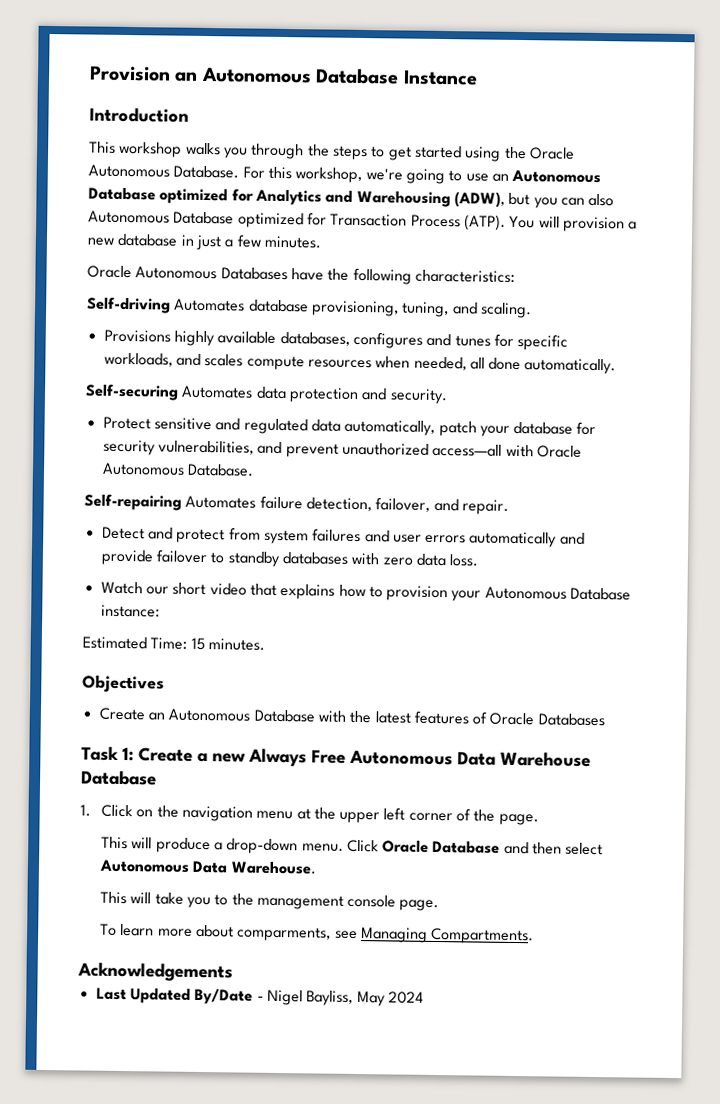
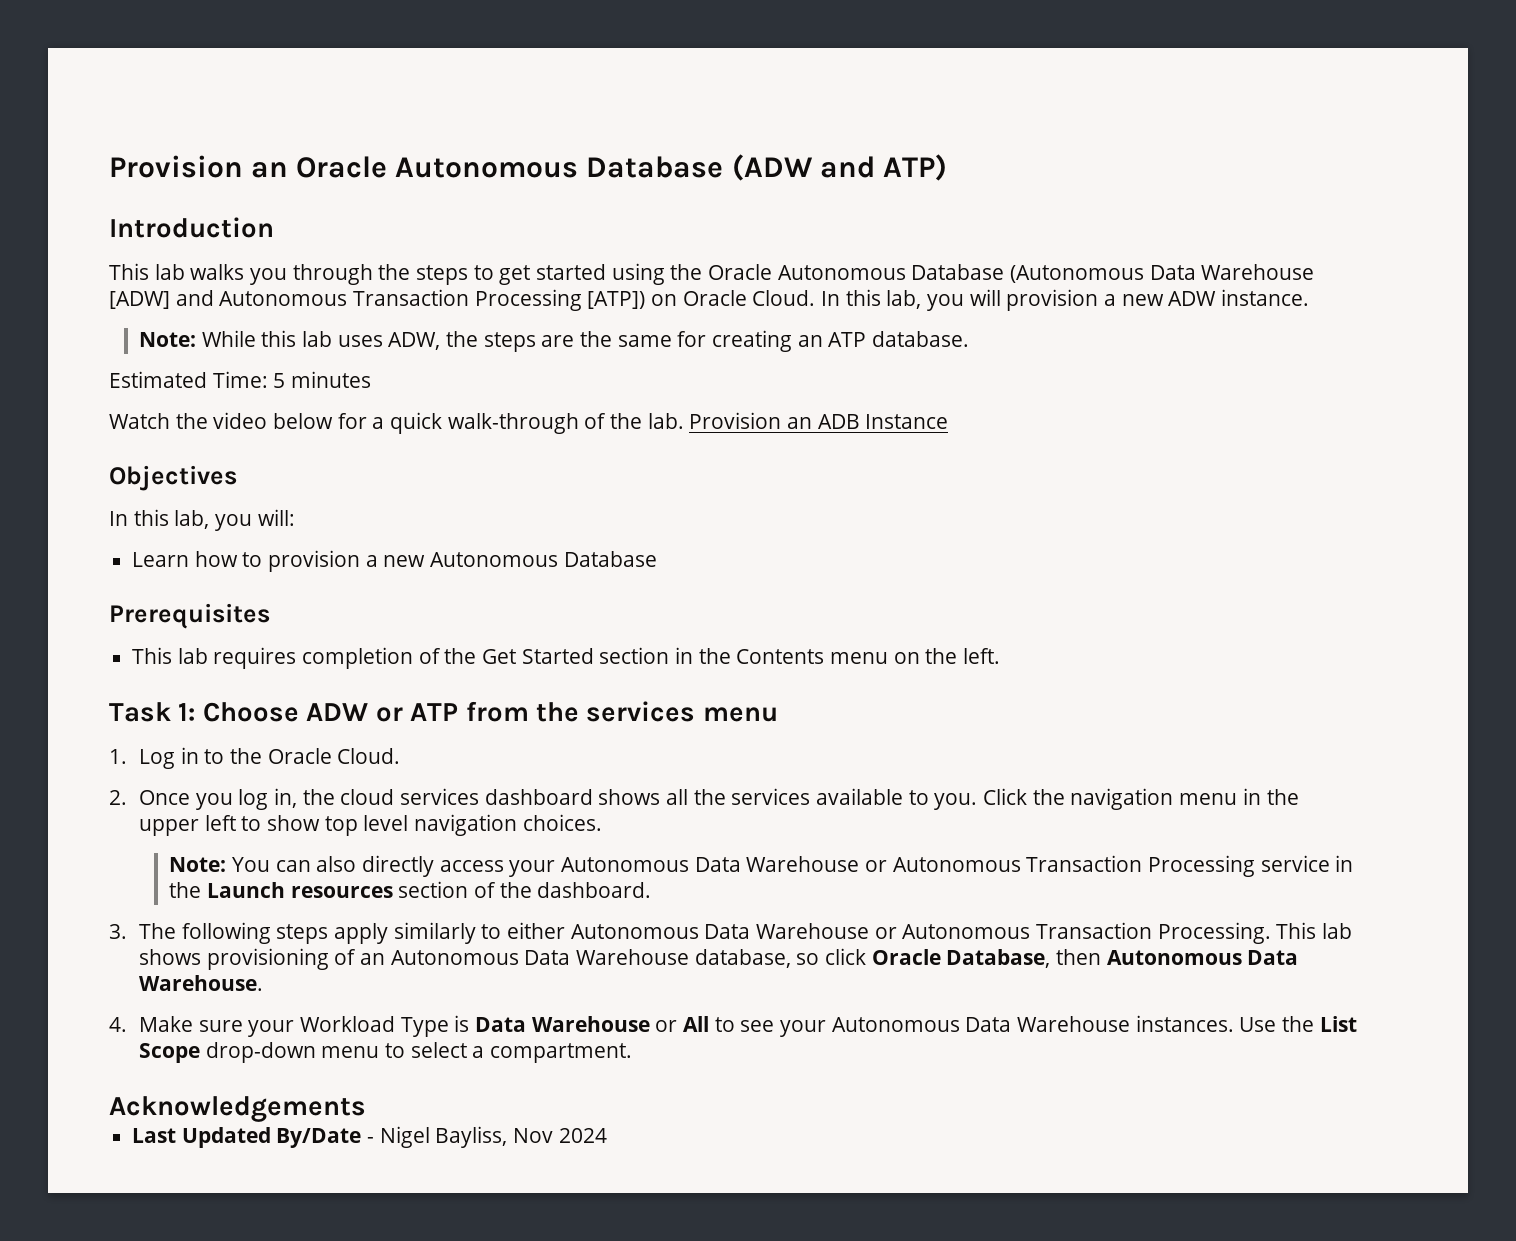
[89,65,478,86] Provision an Autonomous Database Instance -> [109,154,947,181] Provision an Oracle Autonomous Database (ADW and ATP)
[119,141,183,158] workshop -> [154,264,185,280] lab
[173,165,602,185] [88,187,615,209] [88,210,638,233] [87,233,322,251] [87,265,515,285] [87,296,532,319] [103,329,569,351] [103,352,617,375] [85,383,448,405] [102,416,597,437] [102,439,582,458] [101,462,254,477] [84,493,509,515] [101,526,585,548] [100,549,479,567] [100,581,336,600] Database. For this workshop, we're going to use an Autonomous Database optimized for Analytics and Warehousing (ADW), but you can also Autonomous Database optimized for Transaction Process (ATP). You will provision a new database in just a few minutes. // Oracle Autonomous Databases have the following characteristics: // Self-driving Automates database provisioning, tuning, and scaling. // Provisions highly available databases, configures and tunes for specific workloads, and scales compute resources when needed, all done automatically. // Self-securing Automates data protection and security. // Protect sensitive and regulated data automatically, patch your database for security vulnerabilities, and prevent unauthorized access—all with Oracle Autonomous Database. // Self-repairing Automates failure detection, failover, and repair. // Detect and protect from system failures and user errors automatically and provide failover to standby databases with zero data loss. // Watch our short video that explains -> [911,264,1315,283] [109,289,1310,311] [139,330,970,352] [109,371,372,388] [109,412,949,434] [109,465,237,491] [109,509,295,531] [132,552,190,567] Database (Autonomous Data Warehouse [ADW] and Autonomous Transaction Processing [ATP]) on Oracle Cloud. In this lab, you will provision a new ADW instance. // Note: While this lab uses ADW, the steps are the same for creating an ATP database. // Estimated Time: 5 minutes // Watch the video below for a quick walk-through of the lab. Provision an ADB Instance // Objectives // In this lab, you will: // Learn
[451,586,632,602] [100,604,160,618] [82,636,265,651] [82,674,165,693] [98,707,605,727] [81,746,591,767] [81,770,157,786] [80,804,539,826] [100,836,604,856] [98,859,317,875] [99,891,440,912] [99,923,535,945] your Autonomous Database instance: // Estimated Time: 15 minutes. // Objectives // Create an Autonomous Database with the latest features of Oracle Databases // Task 1: Create a new Always Free Autonomous Data Warehouse Database // 1. Click on the navigation menu at the upper left corner of the page. // This will produce a drop-down menu. Click Oracle Database and then select Autonomous Data Warehouse. // This will take you to the management console page. // To learn more about comparments, see Managing Compartments. -> [365,551,657,567] [109,603,270,629] [132,647,1001,669] [109,701,778,722] [109,747,401,769] [109,788,1299,810] [139,814,602,836] [169,855,1354,877] [169,881,652,898] [109,922,1353,944] [139,948,1299,970] [139,975,264,991] [109,1015,1357,1037] [139,1042,633,1063] a new Autonomous Database // Prerequisites // This lab requires completion of the Get Started section in the Contents menu on the left. // Task 1: Choose ADW or ATP from the services menu // 1. Log in to the Oracle Cloud. // 2. Once you log in, the cloud services dashboard shows all the services available to you. Click the navigation menu in the upper left to show top level navigation choices. // Note: You can also directly access your Autonomous Data Warehouse or Autonomous Transaction Processing service in the Launch resources section of the dashboard. // 3. The following steps apply similarly to either Autonomous Data Warehouse or Autonomous Transaction Processing. This lab shows provisioning of an Autonomous Data Warehouse database, so click Oracle Database, then Autonomous Data Warehouse. // 4. Make sure your Workload Type is Data Warehouse or All to see your Autonomous Data Warehouse instances. Use the List Scope drop-down menu to select a compartment.
[356,990,386,1007] May -> [513,1128,554,1143] Nov

